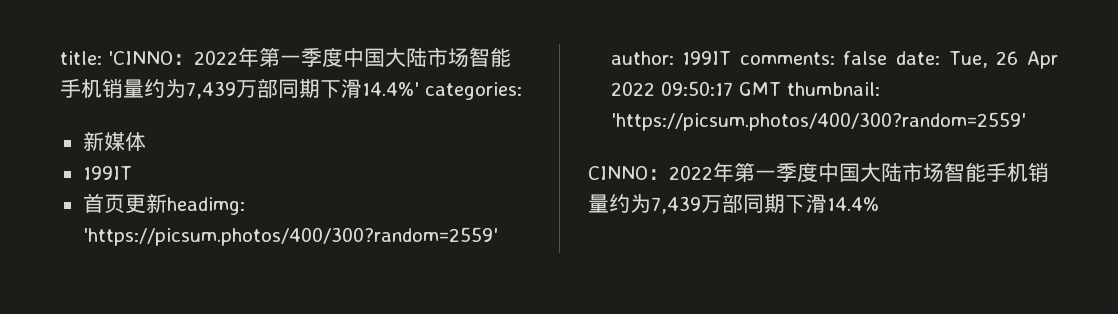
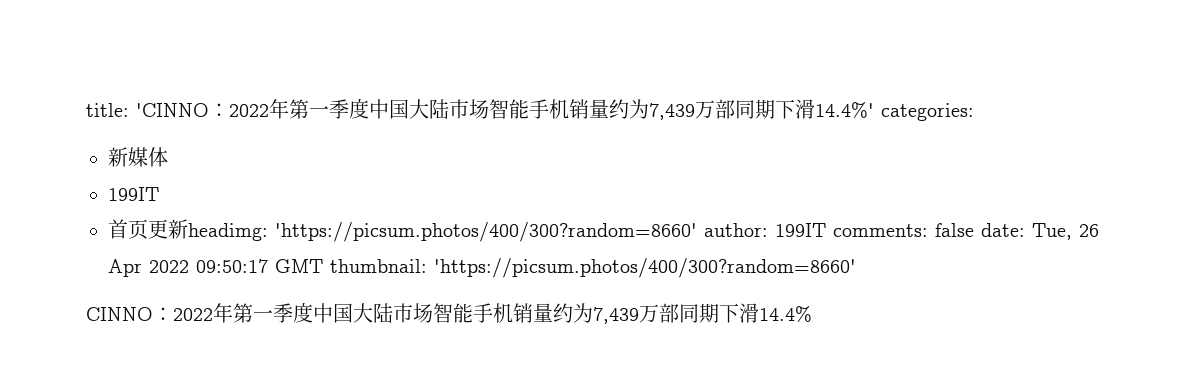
[82,227,498,246] 'https://picsum.photos/400/300?random=2559' -> [275,222,697,242] 'https://picsum.photos/400/300?random=8660'
[610,112,1026,131] 'https://picsum.photos/400/300?random=2559' -> [434,258,856,278] 'https://picsum.photos/400/300?random=8660'

